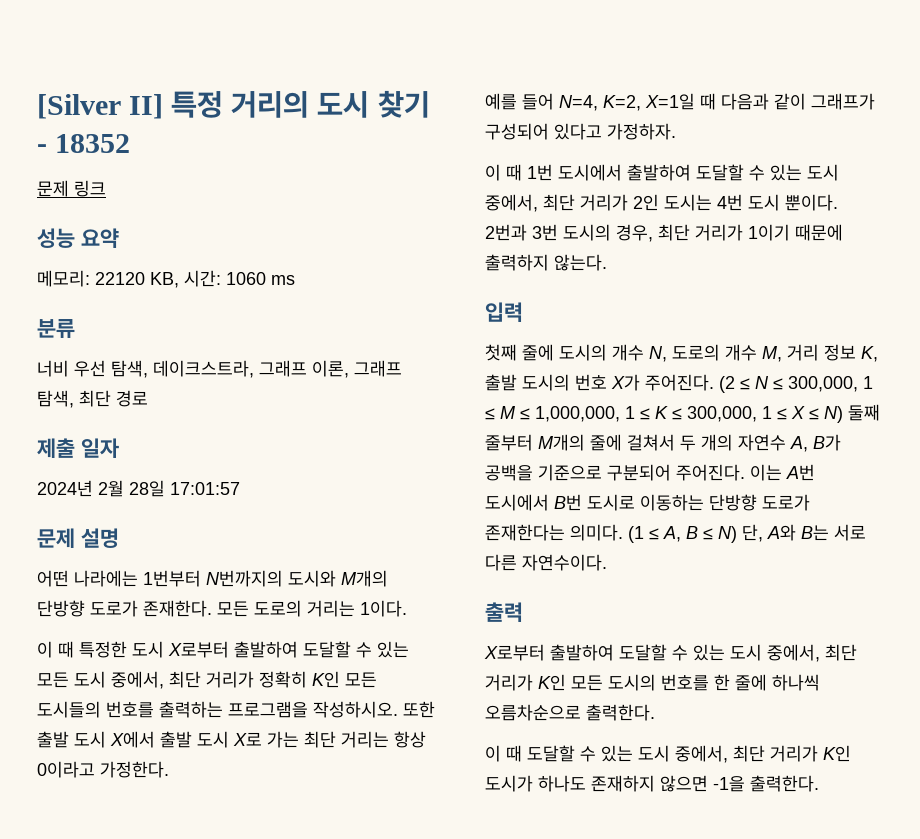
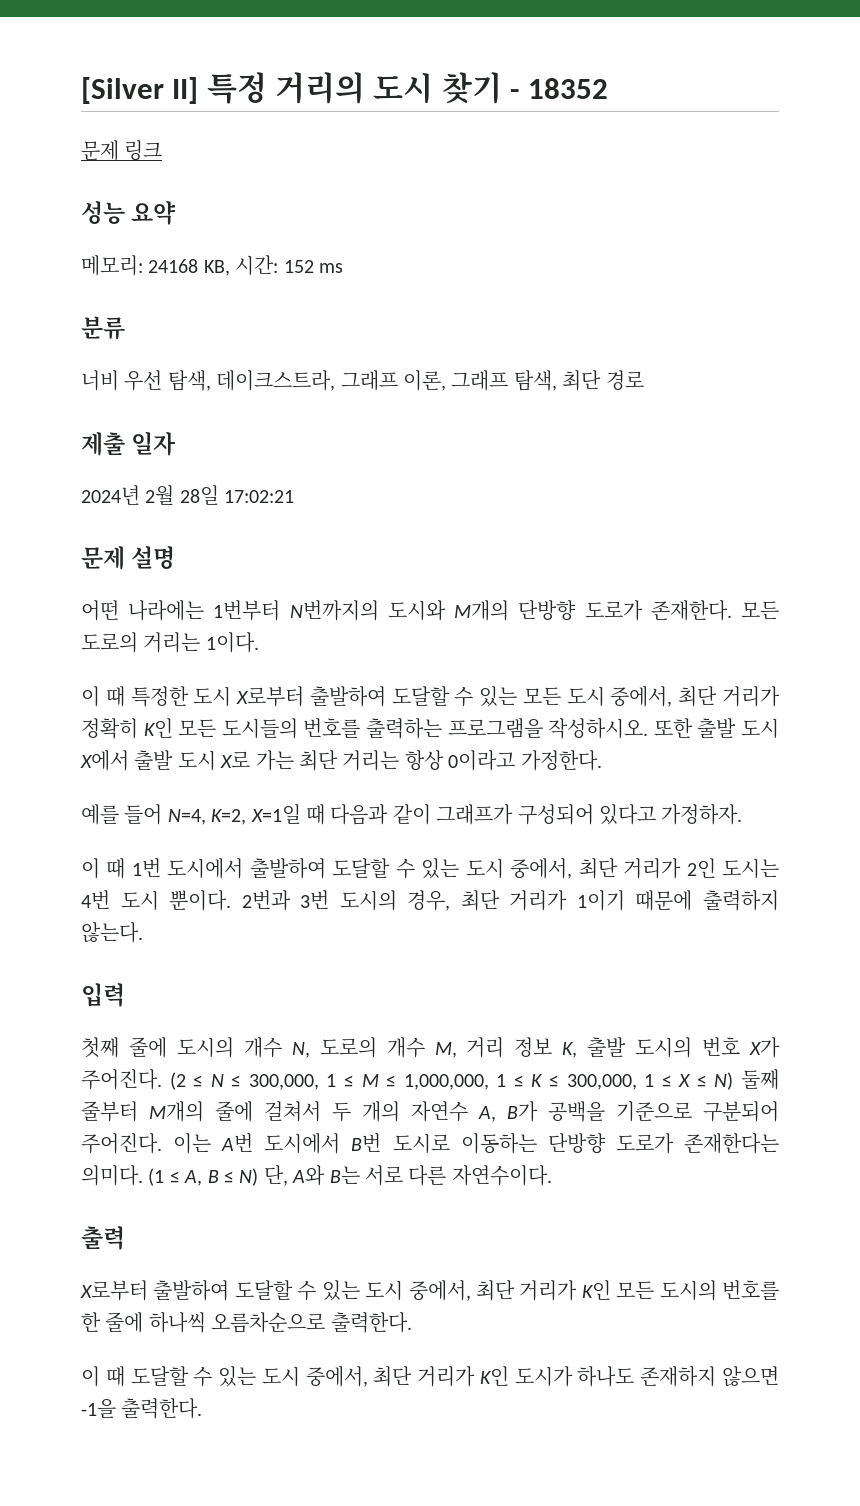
[95,272,145,285] 22120 -> [148,259,199,273] 24168
[226,272,266,285] 1060 -> [283,260,314,273] 152
[170,482,240,495] 17:01:57 -> [224,490,295,503] 17:02:21

